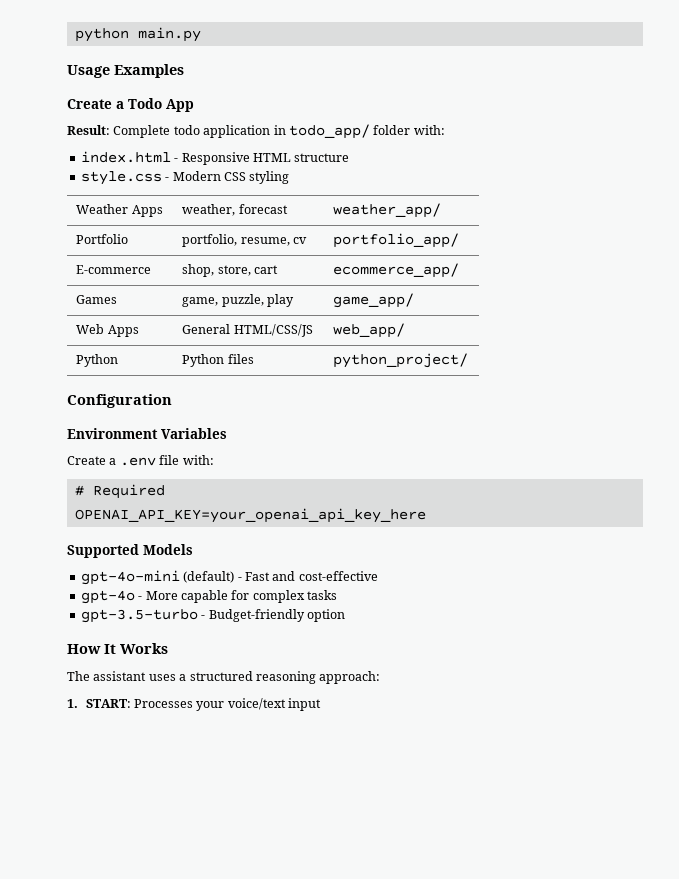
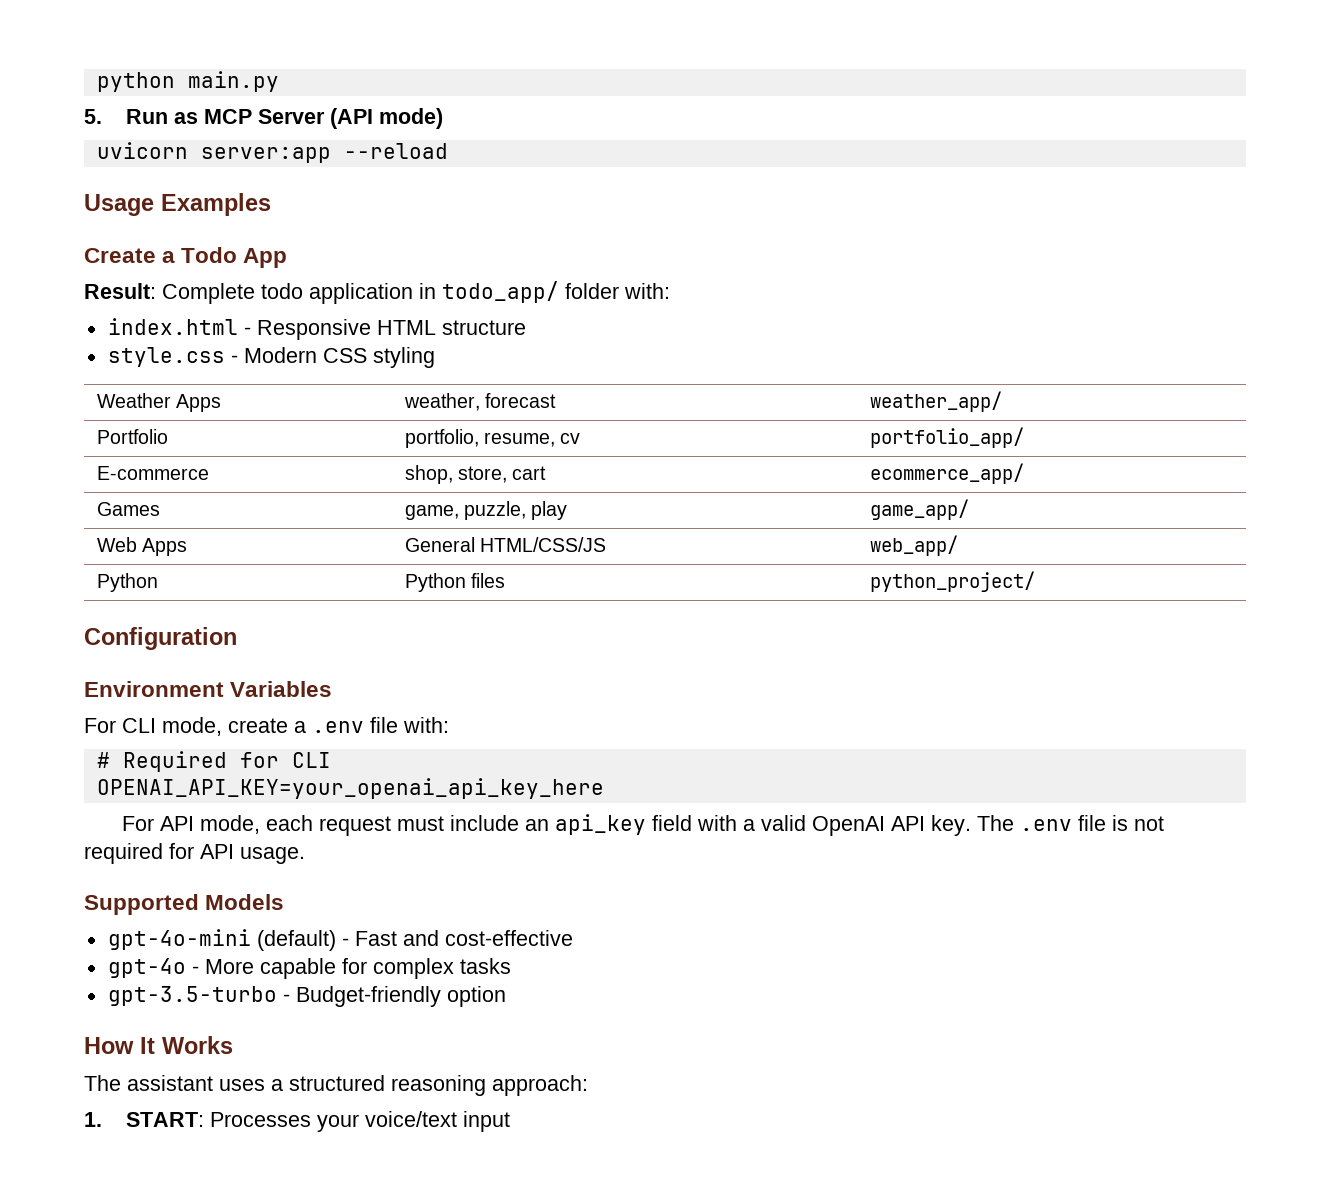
(201, 34) none -> [84,108,443,129] [96,142,448,163] // 5. Run as MCP Server (API mode) // uvicorn server:app --reload
[67,456,106,465] Create -> [84,717,288,736] For CLI mode, create
(165, 491) none -> [239,752,331,768] for CLI
(426, 515) none -> [122,814,1165,836] [84,843,305,864] // For API mode, each request must include an api_key field with a valid OpenAI API key. The .env file is not required for API usage.

